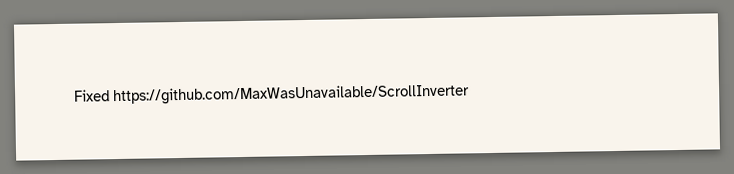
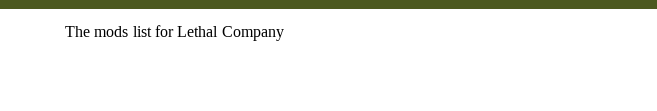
[74,83,470,106] Fixed https://github.com/MaxWasUnavailable/ScrollInverter -> [65,25,284,41] The mods list for Lethal Company

